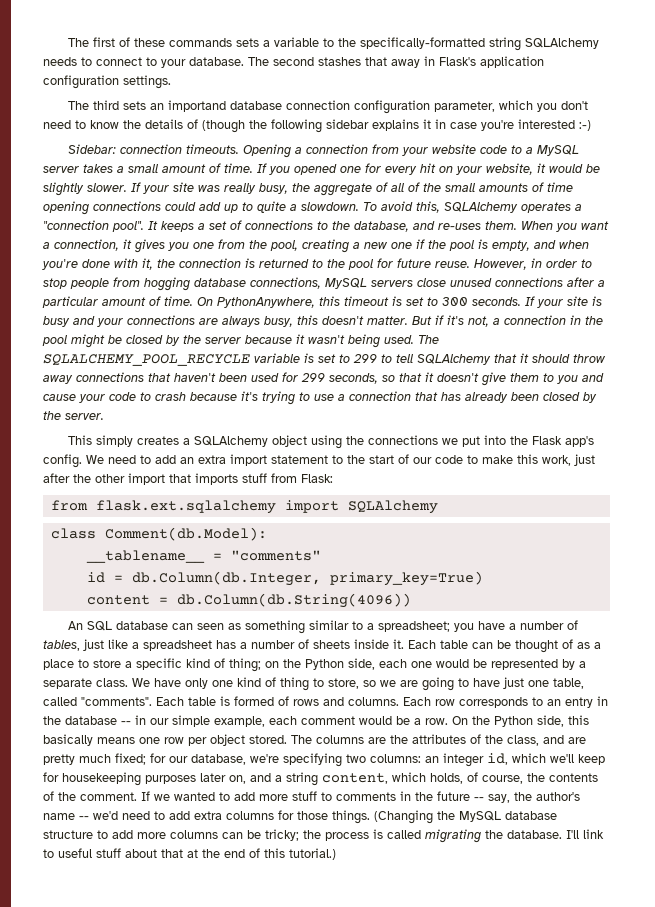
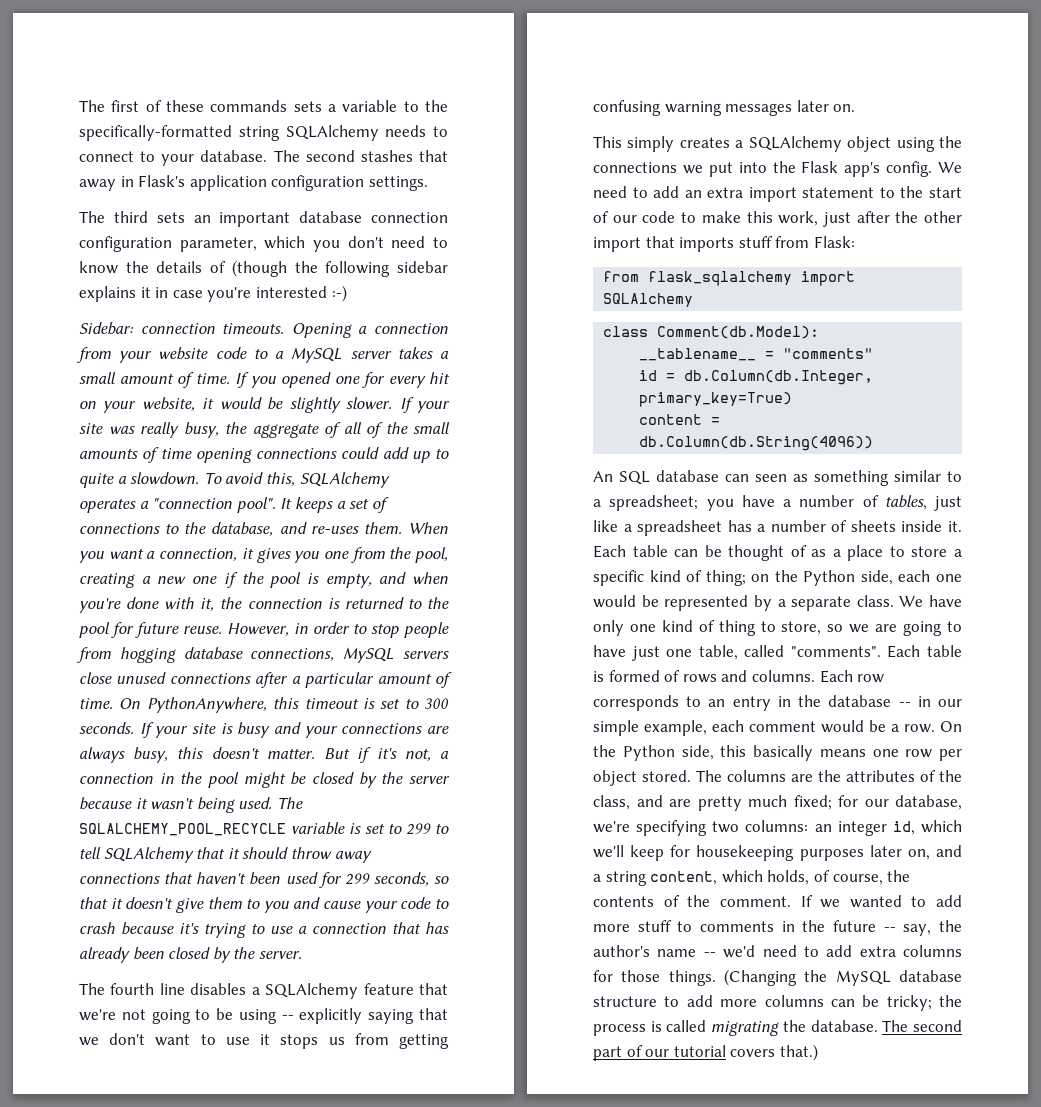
[168,100,227,112] importand -> [219,212,291,227] important
(104, 416) none -> [79,983,448,999] [79,1008,448,1024] [79,1033,450,1049] [593,100,856,116] // The fourth line disables a SQLAlchemy feature that we're not going to be using -- explicitly saying that we don't want to use it stops us from getting confusing warning messages later on.
[95,500,276,514] flask.ext.sqlalchemy -> [648,271,793,286] flask_sqlalchemy
[566,829,604,839] [43,848,336,860] I'll link to useful stuff about that at the end of this tutorial.) -> [882,1020,962,1032] [593,1044,818,1061] The second part of our tutorial covers that.)

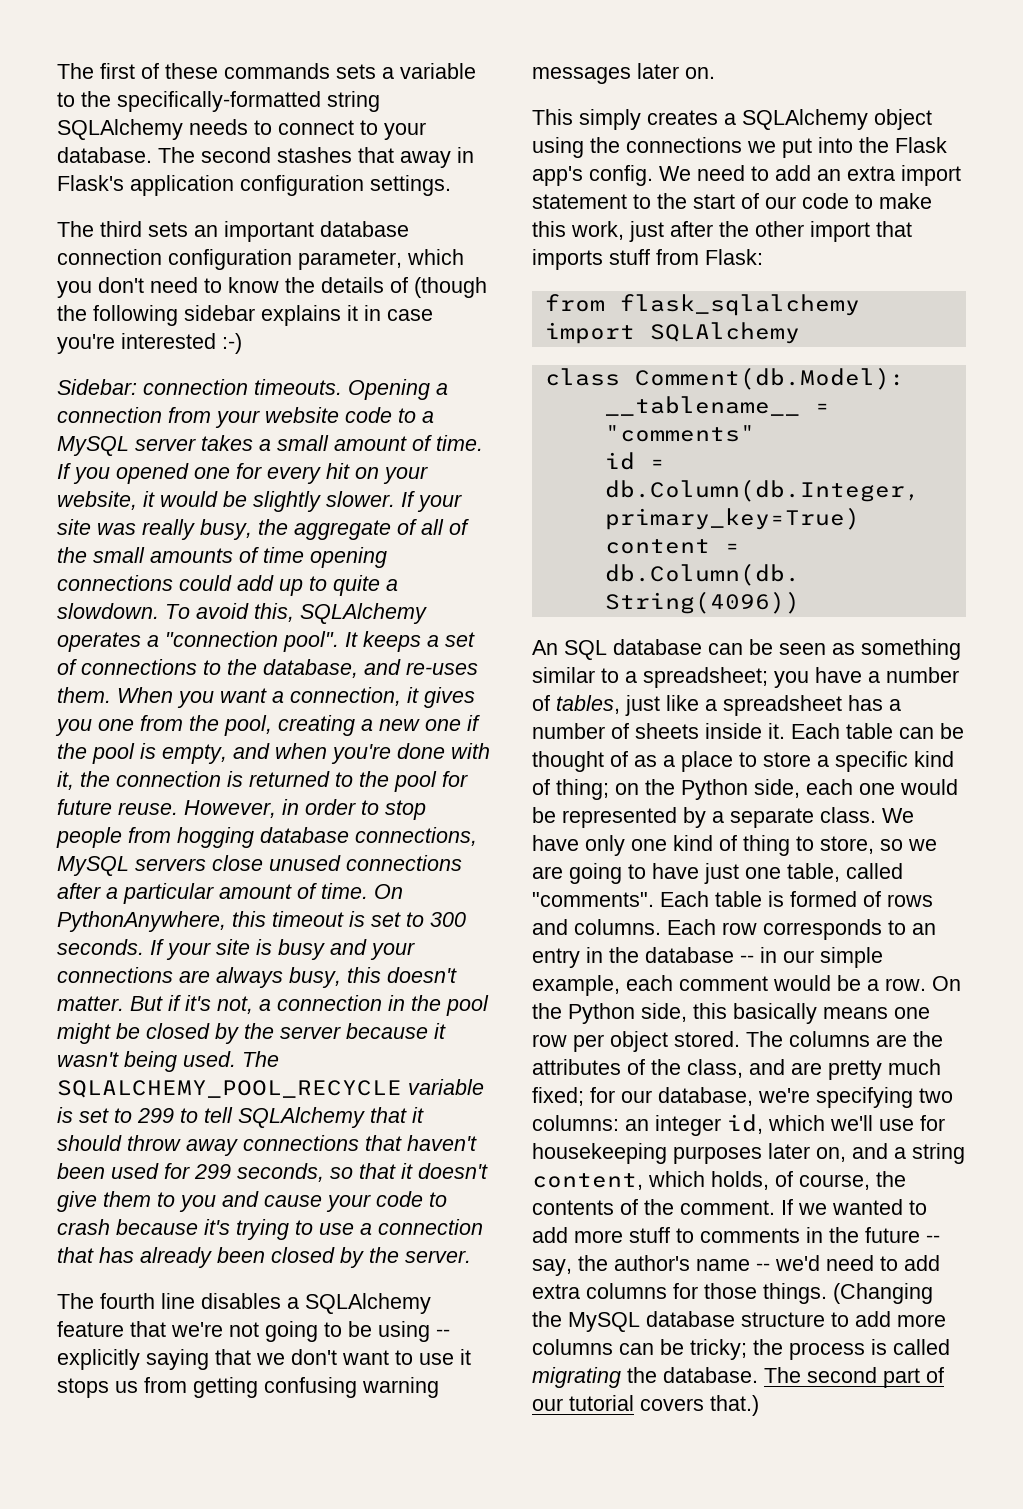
(749, 478) none -> [749,639,773,655] be
[630,845,665,861] keep -> [879,1119,914,1131] use

